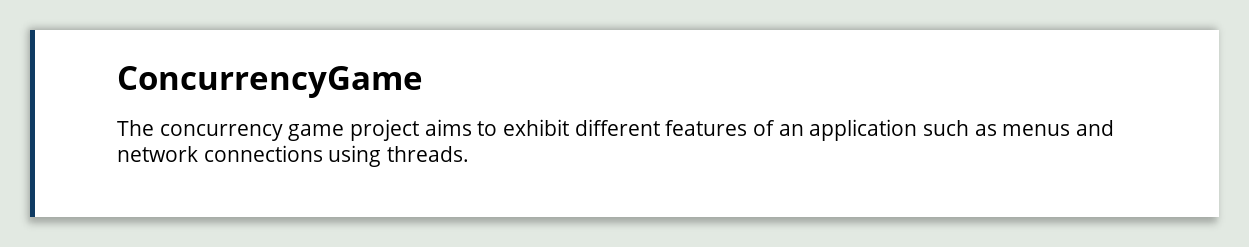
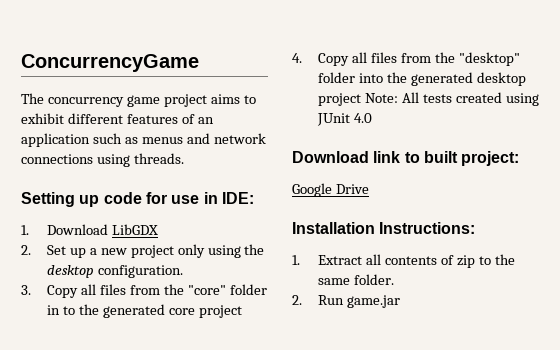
(470, 154) none -> [21,192,254,207] [21,224,158,235] [21,244,265,258] [47,265,183,278] [21,284,267,298] [47,304,242,318] [292,52,520,66] [318,72,526,86] [318,92,539,106] [317,113,372,126] [292,151,520,166] [292,183,369,197] [292,222,476,234] [292,254,515,268] [318,274,394,285] [292,295,400,308] // Setting up code for use in IDE: // 1. Download LibGDX // 2. Set up a new project only using the desktop configuration. // 3. Copy all files from the "core" folder in to the generated core project // 4. Copy all files from the "desktop" folder into the generated desktop project Note: All tests created using JUnit 4.0 // Download link to built project: // Google Drive // Installation Instructions: // 1. Extract all contents of zip to the same folder. // 2. Run game.jar

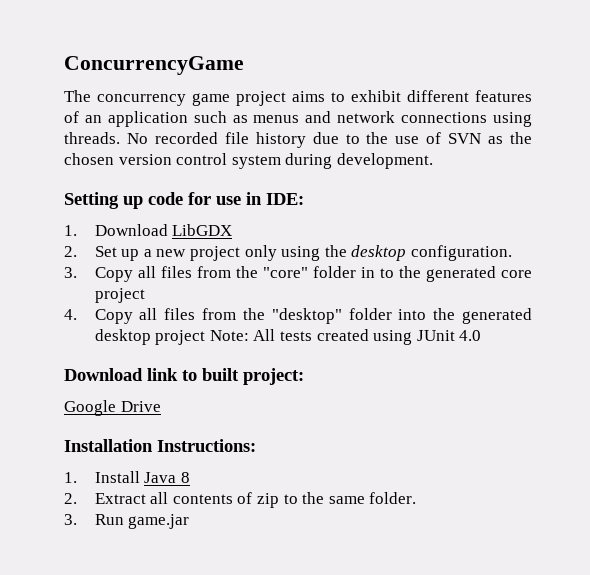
(184, 158) none -> [126,132,533,148] [64,153,433,169] No recorded file history due to the use of SVN as the chosen version control system during development.
(300, 260) none -> [94,471,190,483] [64,493,77,504] Install Java 8 // 2.
[292,295,302,305] 2. -> [64,514,77,525] 3.

